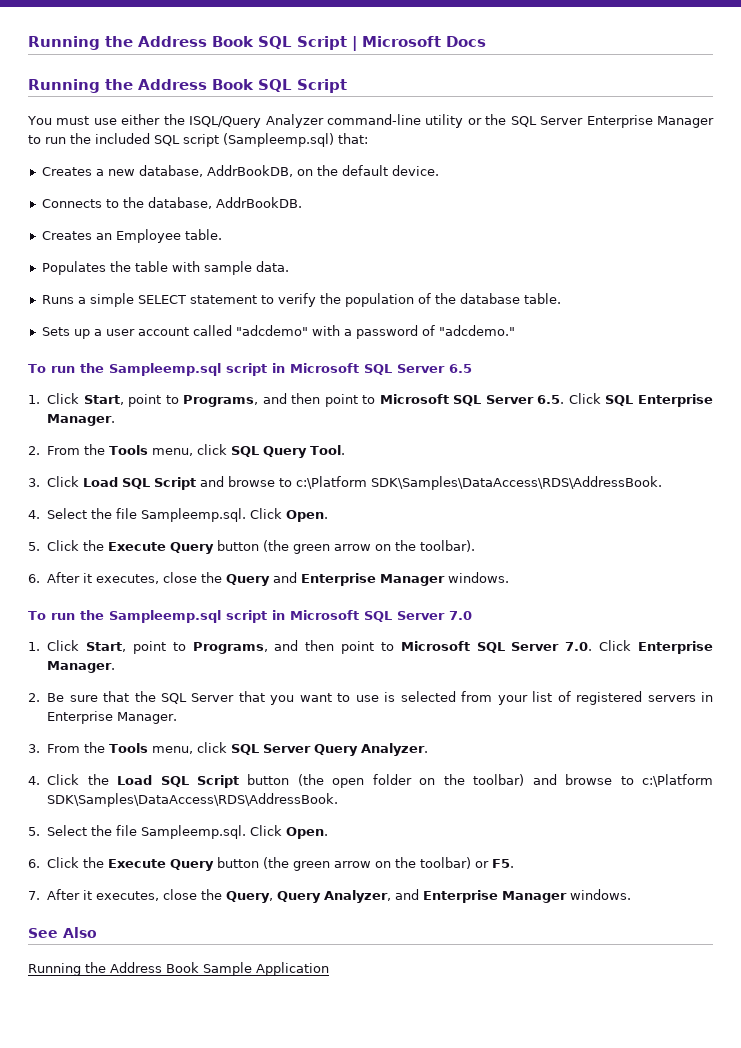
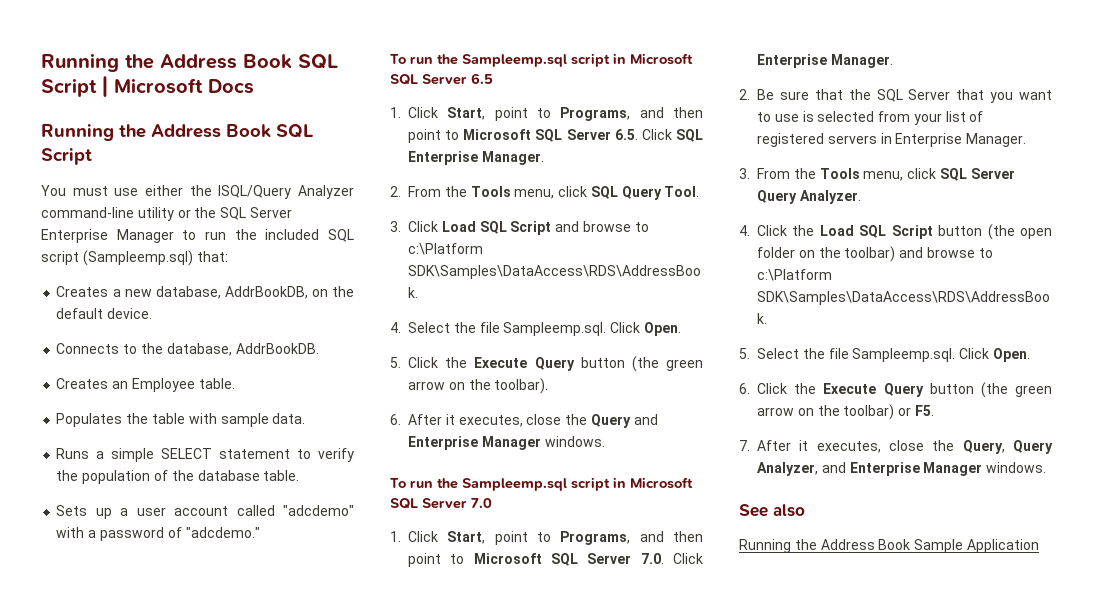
[63,927,97,938] Also -> [773,504,805,517] also

